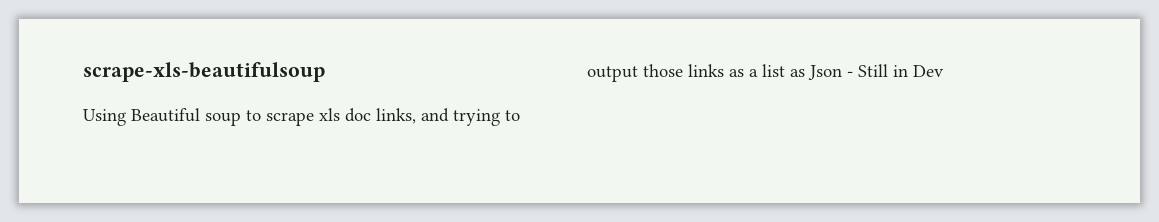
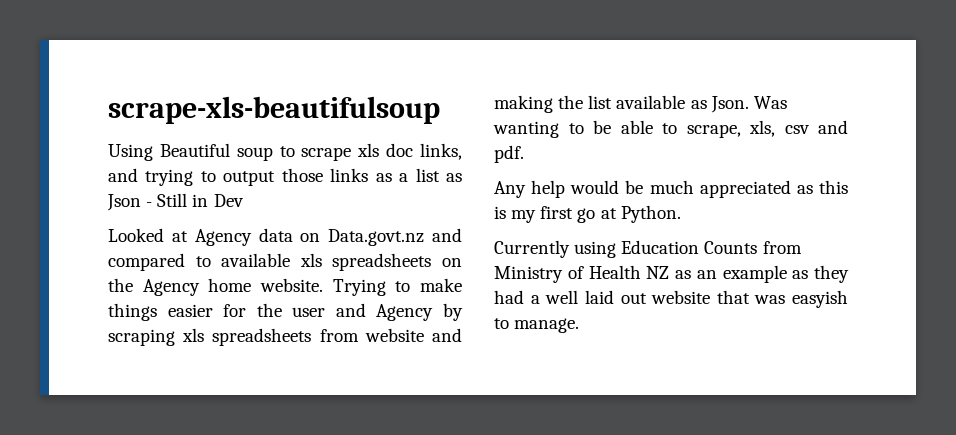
(944, 71) none -> [108,228,462,246] [108,253,462,271] [108,278,462,296] [108,303,463,321] [108,328,462,346] [494,95,787,113] [493,120,848,138] [494,145,524,163] [494,180,848,198] [494,205,681,223] [494,240,802,258] [494,265,849,283] [494,290,848,308] [494,318,580,333] // Looked at Agency data on Data.govt.nz and compared to available xls spreadsheets on the Agency home website. Trying to make things easier for the user and Agency by scraping xls spreadsheets from website and making the list available as Json. Was wanting to be able to scrape, xls, csv and pdf. // Any help would be much appreciated as this is my first go at Python. // Currently using Education Counts from Ministry of Health NZ as an example as they had a well laid out website that was easyish to manage.

